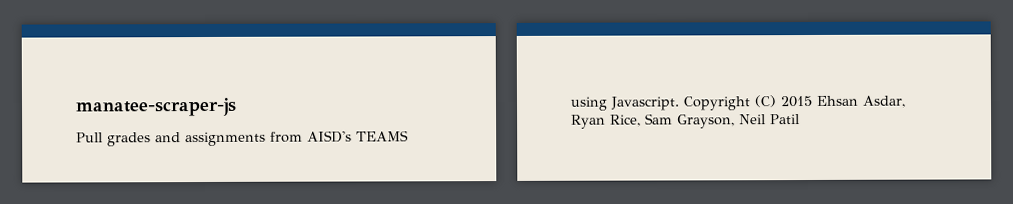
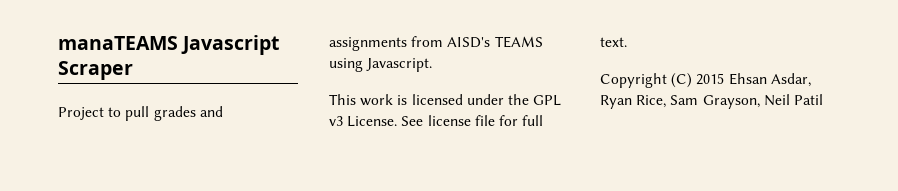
[75,97,237,117] [76,132,103,143] manatee-scraper-js // Pull -> [58,35,280,55] [58,61,133,80] [58,106,150,121] manaTEAMS Javascript Scraper // Project to pull
(680, 103) none -> [329,94,562,106] [329,115,544,127] [600,37,627,47] // This work is licensed under the GPL v3 License. See license file for full text. //

